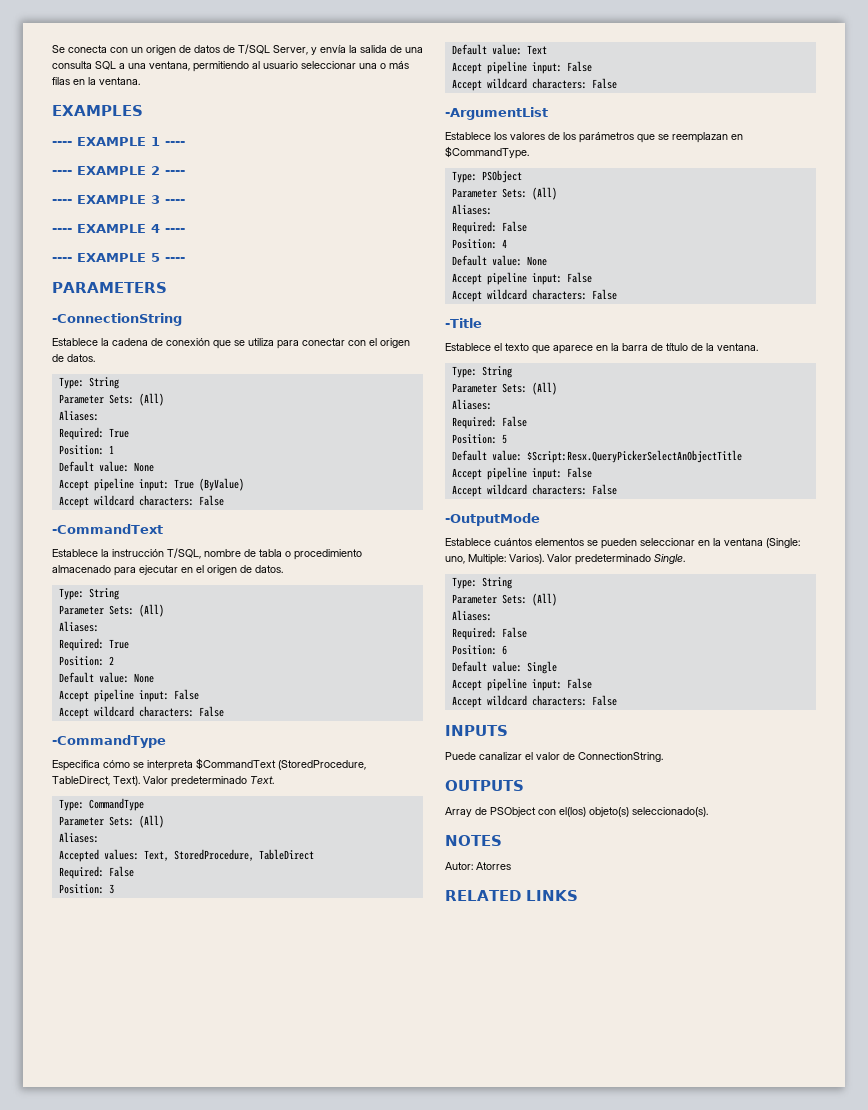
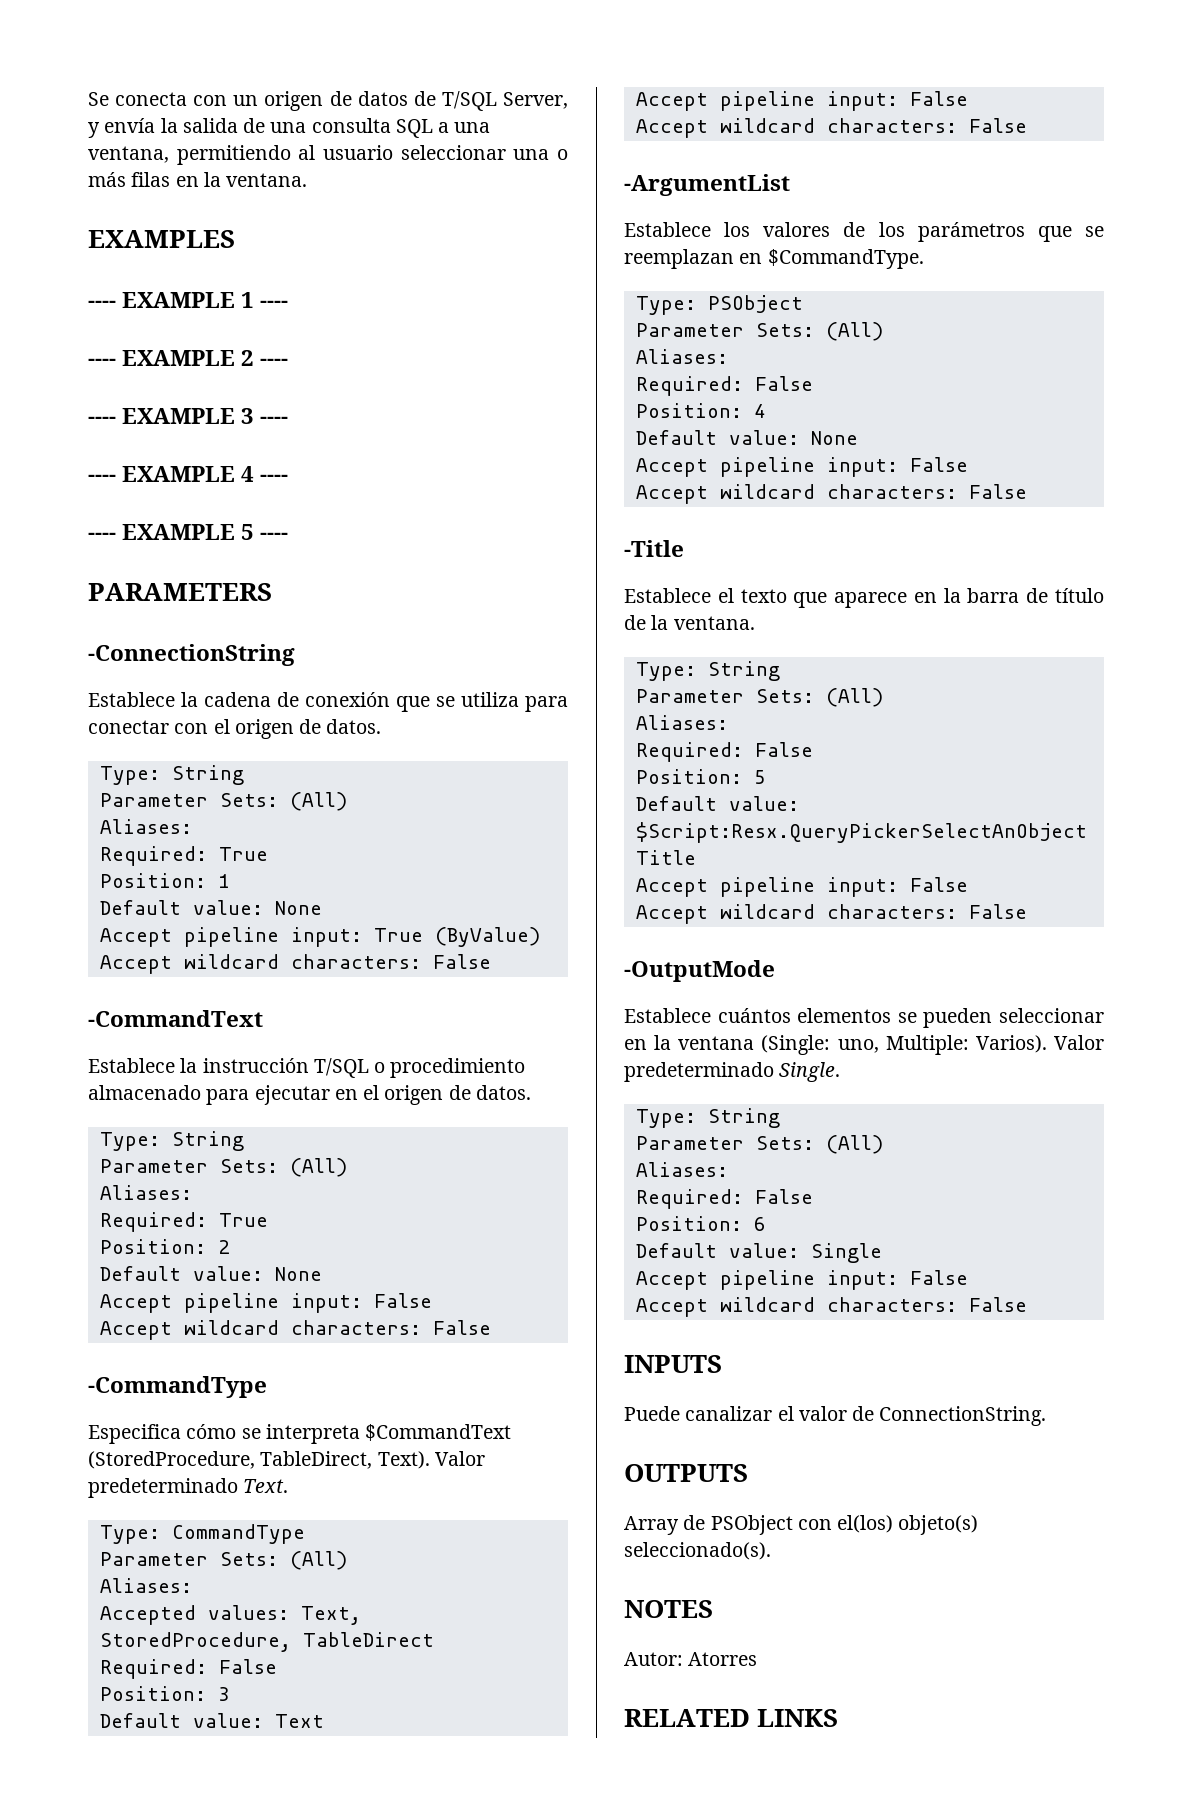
[167,548,282,559] T/SQL, nombre de tabla -> [313,1058,369,1078] T/SQL

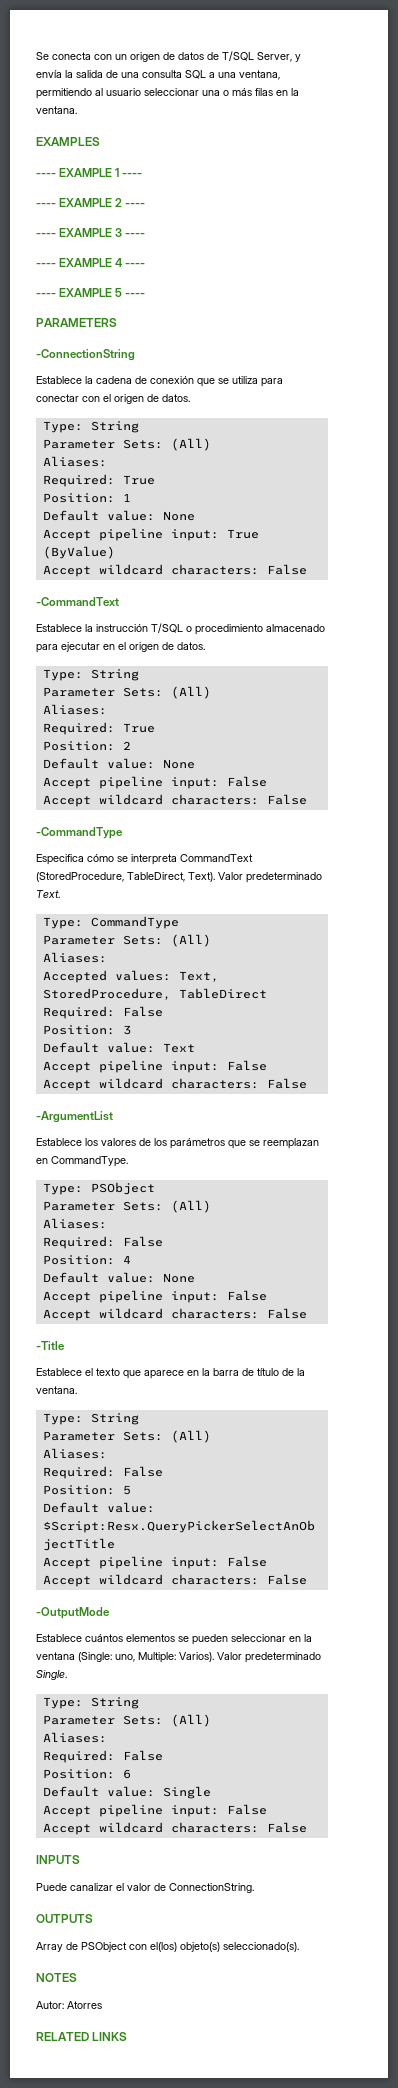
[365,1424,512,1441] $CommandText -> [180,854,253,862] CommandText
[767,249,924,269] $CommandType. -> [51,1156,128,1167] CommandType.

